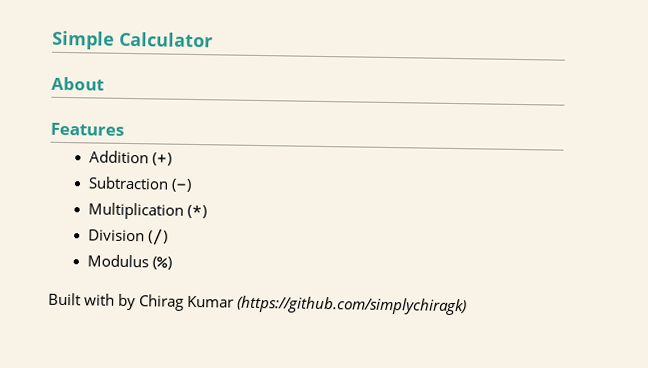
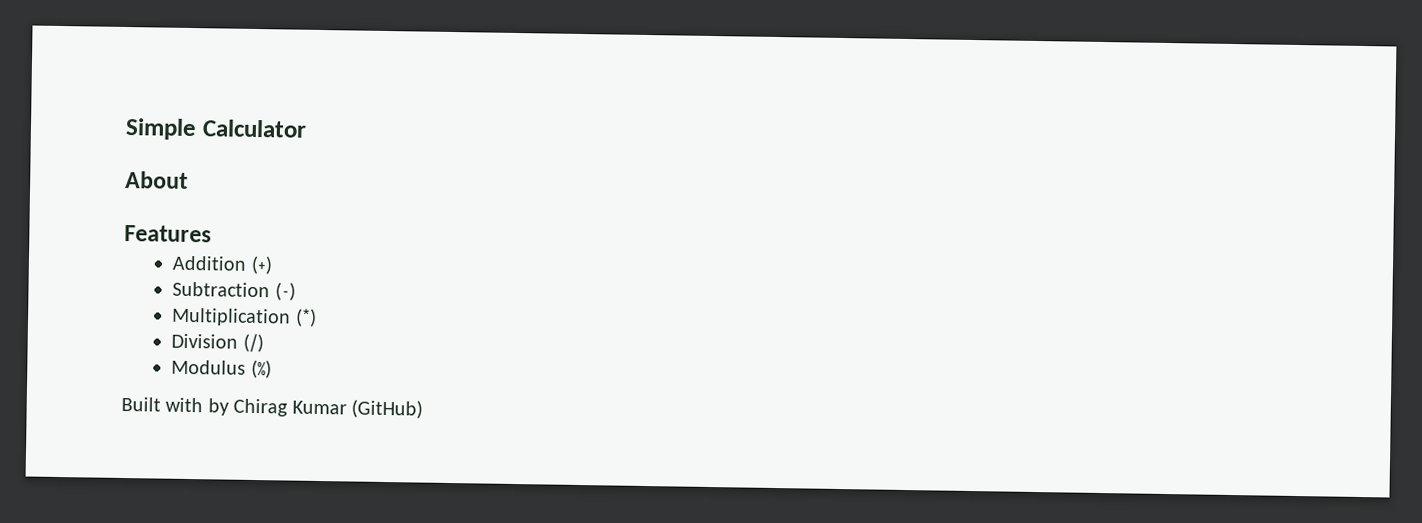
[237,295,468,316] (https://github.com/simplychiragk) -> [351,399,423,419] (GitHub)

